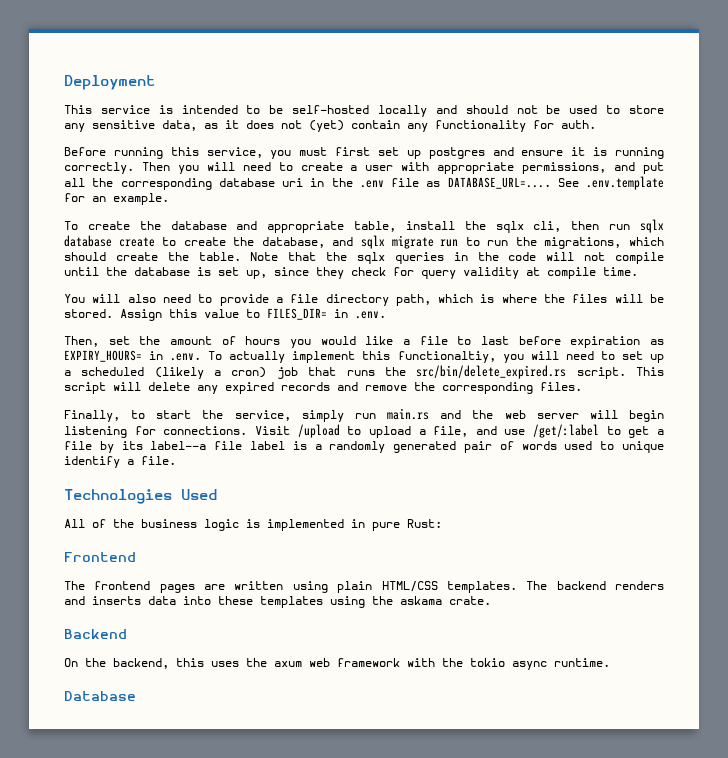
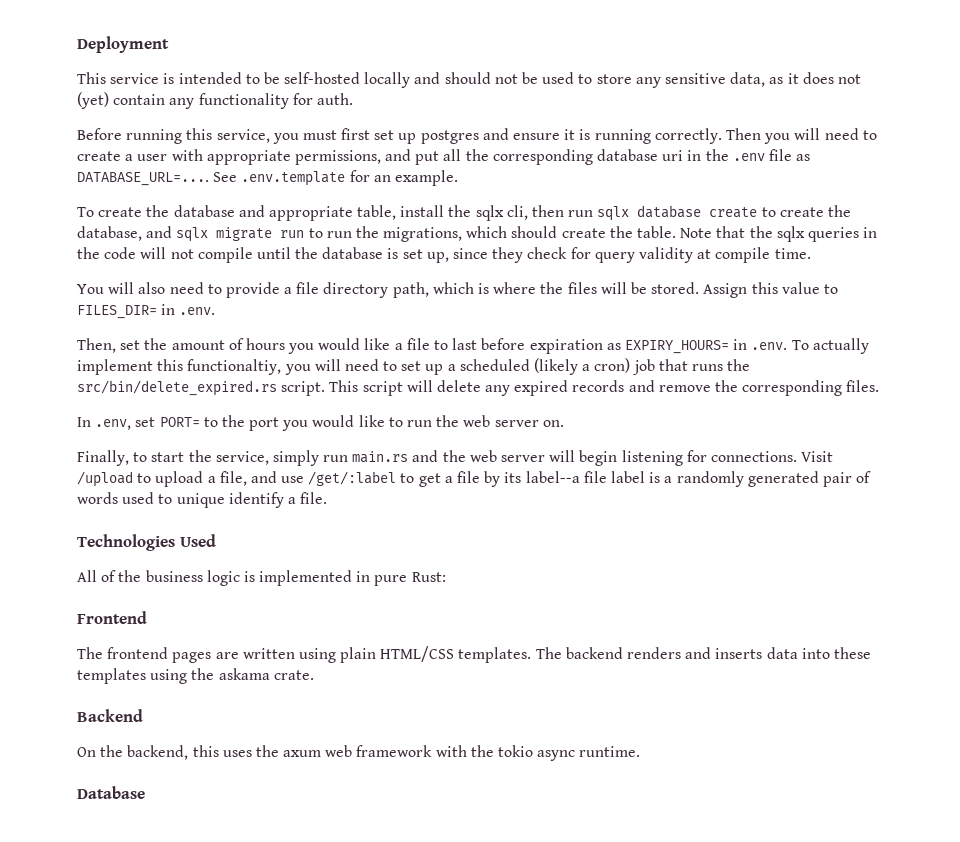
(582, 386) none -> [77,415,564,431] // In .env, set PORT= to the port you would like to run the web server on.

